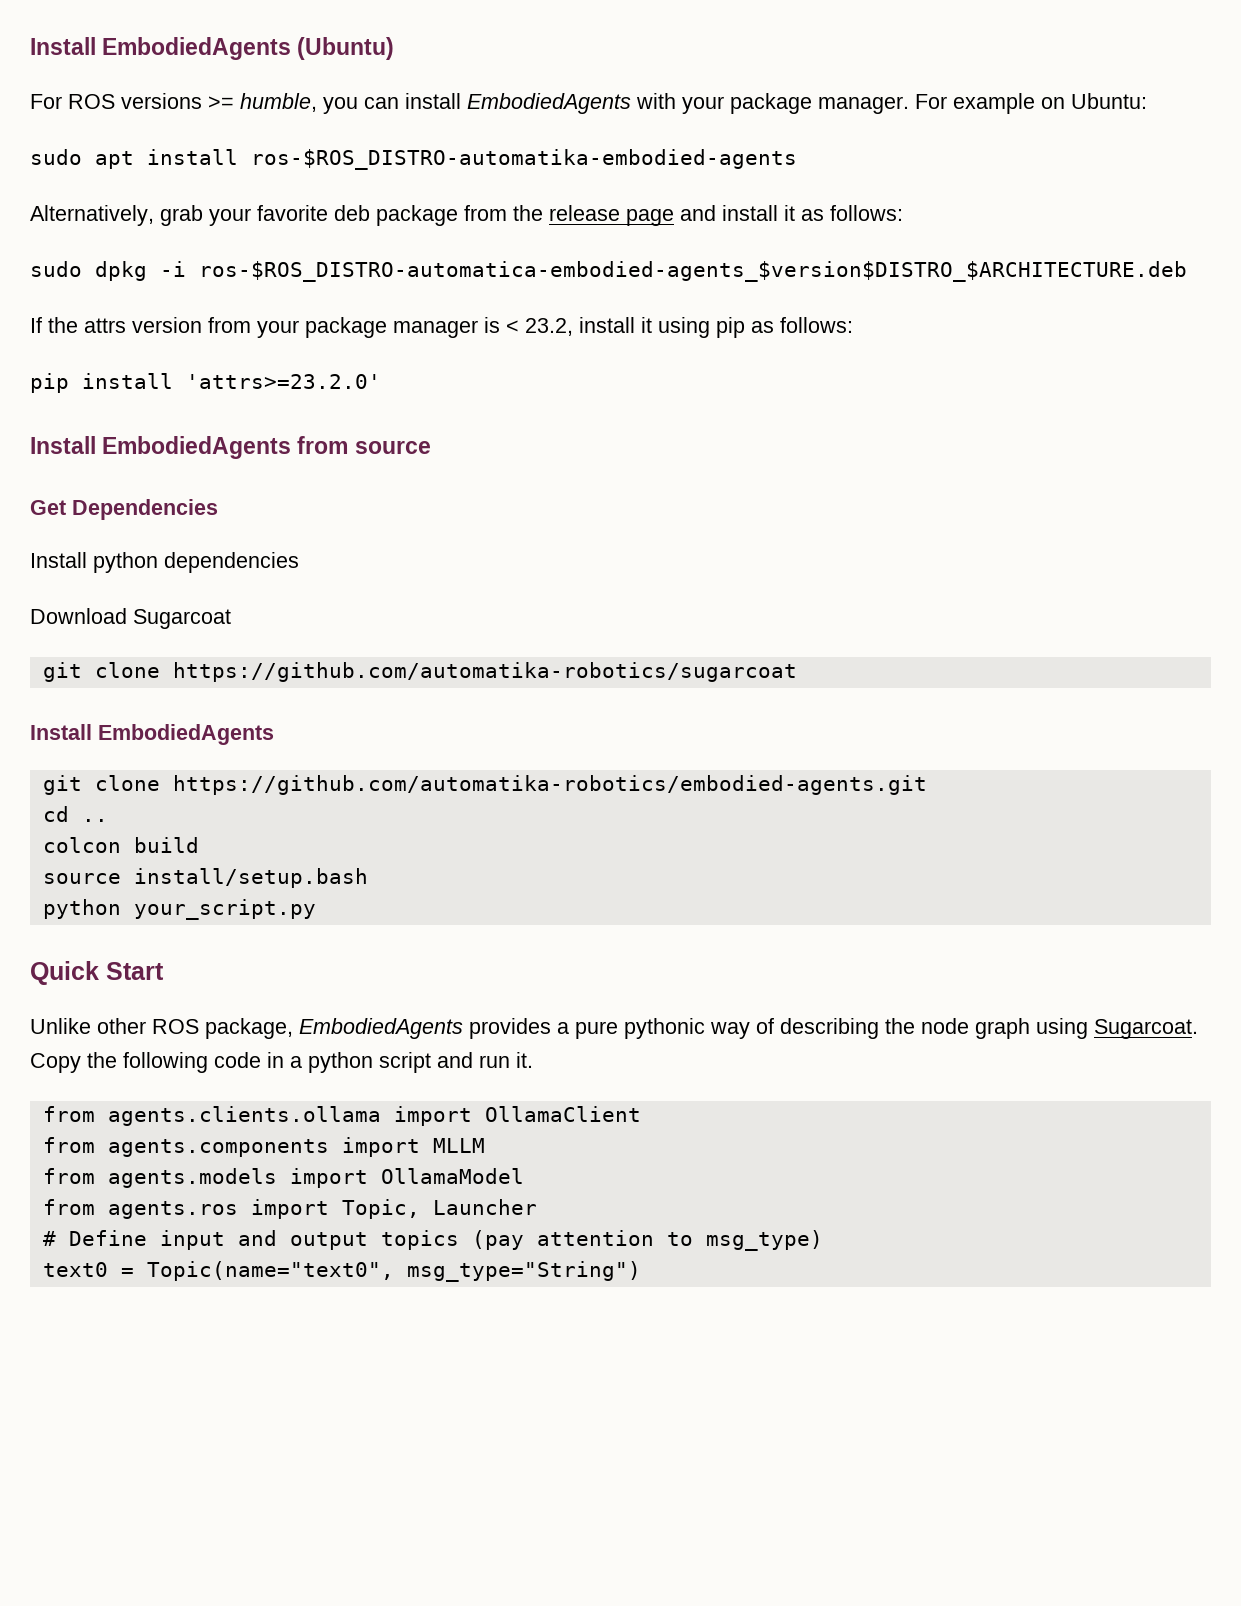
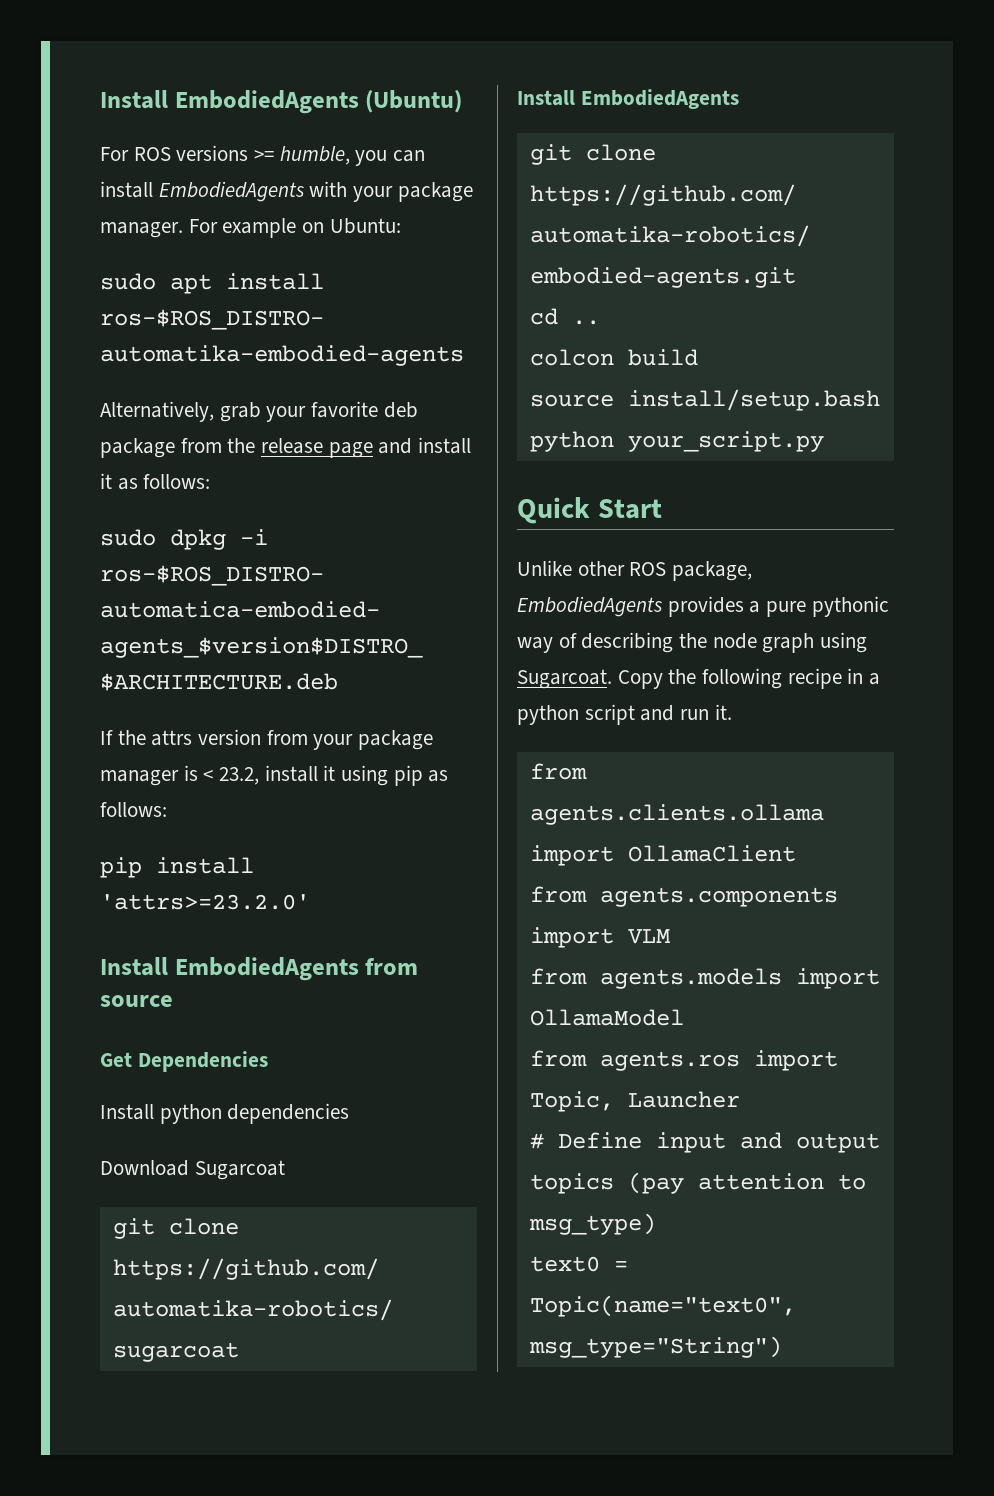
[214,1052,261,1068] code -> [787,668,842,689] recipe
[432,1138,485,1153] MLLM -> [627,929,671,944] VLM

